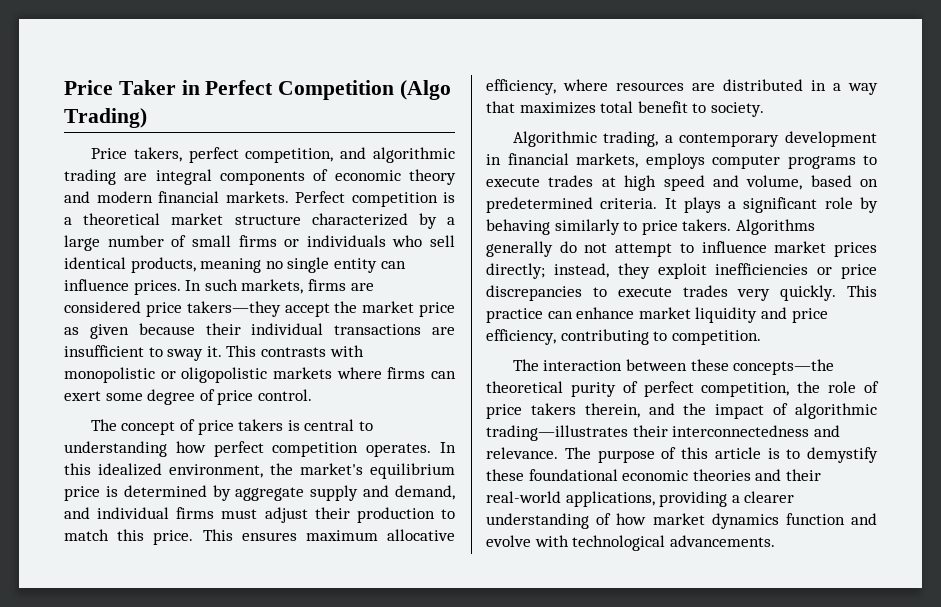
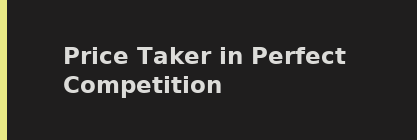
[400,80,452,100] [64,108,147,128] [90,147,455,163] [64,169,456,185] [64,191,455,207] [64,213,455,229] [64,235,455,251] [64,257,406,273] [64,279,374,295] [64,301,455,317] [64,323,455,339] [64,345,364,361] [64,367,457,383] [64,389,312,405] [90,419,373,435] [64,441,457,457] [64,463,455,479] [64,485,455,501] [64,507,455,523] [64,529,455,545] [486,79,878,95] [486,101,764,117] [512,131,877,147] [486,153,877,169] [486,175,878,191] [486,197,878,213] [486,219,815,235] [486,241,877,257] [486,263,877,279] [486,285,877,301] [486,307,828,323] [486,329,761,345] [512,359,835,375] [486,381,879,397] [486,403,877,419] [486,425,840,441] [486,447,878,463] [486,469,821,481] [486,491,795,507] [486,513,877,529] [486,535,775,551] (Algo Trading) // Price takers, perfect competition, and algorithmic trading are integral components of economic theory and modern financial markets. Perfect competition is a theoretical market structure characterized by a large number of small firms or individuals who sell identical products, meaning no single entity can influence prices. In such markets, firms are considered price takers—they accept the market price as given because their individual transactions are insufficient to sway it. This contrasts with monopolistic or oligopolistic markets where firms can exert some degree of price control. // The concept of price takers is central to understanding how perfect competition operates. In this idealized environment, the market's equilibrium price is determined by aggregate supply and demand, and individual firms must adjust their production to match this price. This ensures maximum allocative efficiency, where resources are distributed in a way that maximizes total benefit to society. // Algorithmic trading, a contemporary development in financial markets, employs computer programs to execute trades at high speed and volume, based on predetermined criteria. It plays a significant role by behaving similarly to price takers. Algorithms generally do not attempt to influence market prices directly; instead, they exploit inefficiencies or price discrepancies to execute trades very quickly. This practice can enhance market liquidity and price efficiency, contributing to competition. // The interaction between these concepts—the theoretical purity of perfect competition, the role of price takers therein, and the impact of algorithmic trading—illustrates their interconnectedness and relevance. The purpose of this article is to demystify these foundational economic theories and their real-world applications, providing a clearer understanding of how market dynamics function and evolve with technological advancements. -> (222, 87) none

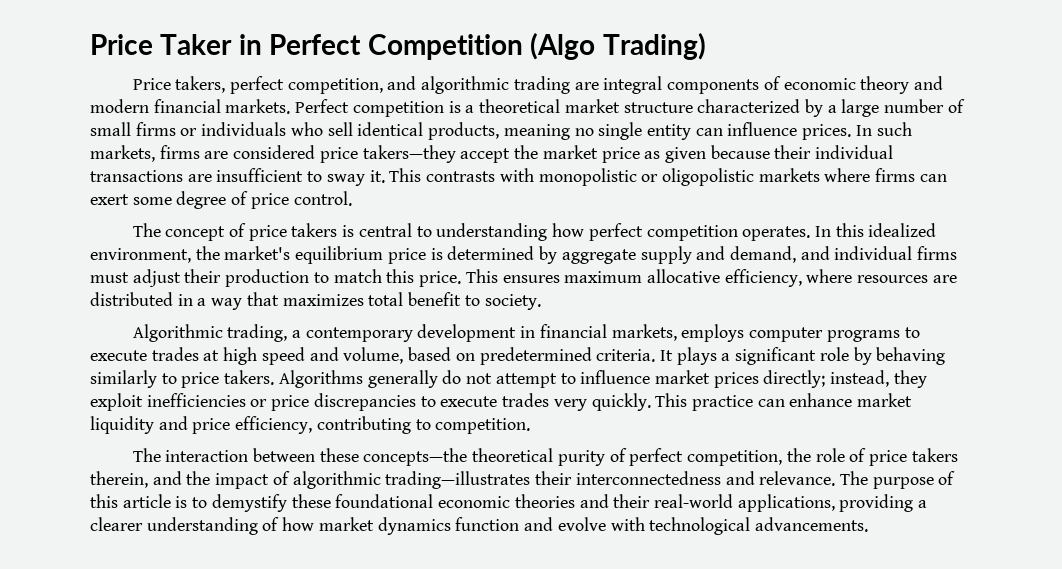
(222, 87) none -> [530,33,706,60] [132,76,944,94] [90,99,965,117] [90,122,912,140] [90,145,894,163] [90,168,947,186] [90,191,352,209] [132,223,937,241] [90,246,958,264] [90,269,957,287] [90,292,541,310] [132,324,920,342] [90,347,946,365] [90,370,927,388] [90,393,913,411] [90,416,531,434] [132,448,958,466] [90,471,956,489] [90,494,928,512] [90,517,868,535] (Algo Trading) // Price takers, perfect competition, and algorithmic trading are integral components of economic theory and modern financial markets. Perfect competition is a theoretical market structure characterized by a large number of small firms or individuals who sell identical products, meaning no single entity can influence prices. In such markets, firms are considered price takers—they accept the market price as given because their individual transactions are insufficient to sway it. This contrasts with monopolistic or oligopolistic markets where firms can exert some degree of price control. // The concept of price takers is central to understanding how perfect competition operates. In this idealized environment, the market's equilibrium price is determined by aggregate supply and demand, and individual firms must adjust their production to match this price. This ensures maximum allocative efficiency, where resources are distributed in a way that maximizes total benefit to society. // Algorithmic trading, a contemporary development in financial markets, employs computer programs to execute trades at high speed and volume, based on predetermined criteria. It plays a significant role by behaving similarly to price takers. Algorithms generally do not attempt to influence market prices directly; instead, they exploit inefficiencies or price discrepancies to execute trades very quickly. This practice can enhance market liquidity and price efficiency, contributing to competition. // The interaction between these concepts—the theoretical purity of perfect competition, the role of price takers therein, and the impact of algorithmic trading—illustrates their interconnectedness and relevance. The purpose of this article is to demystify these foundational economic theories and their real-world applications, providing a clearer understanding of how market dynamics function and evolve with technological advancements.

